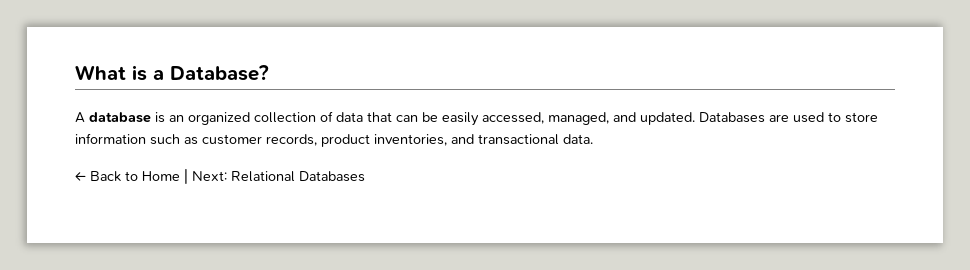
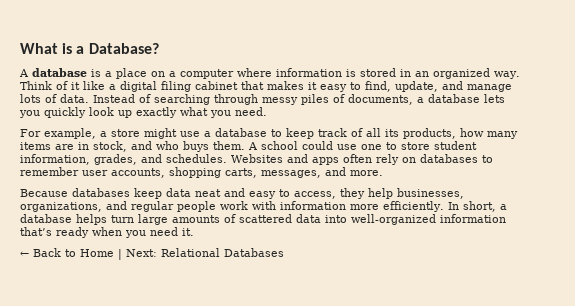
[169,111,878,126] [75,133,593,147] an organized collection of data that can be easily accessed, managed, and updated. Databases are used to store information such as customer records, product inventories, and transactional data. -> [105,68,520,79] [20,81,512,92] [20,94,505,105] [19,107,267,118] [20,128,518,139] [20,141,477,152] [20,154,493,165] [20,167,383,178] [20,188,464,199] [20,201,507,212] [20,214,506,225] [20,227,194,238] a place on a computer where information is stored in an organized way. Think of it like a digital filing cabinet that makes it easy to find, update, and manage lots of data. Instead of searching through messy piles of documents, a database lets you quickly look up exactly what you need. // For example, a store might use a database to keep track of all its products, how many items are in stock, and who buys them. A school could use one to store student information, grades, and schedules. Websites and apps often rely on databases to remember user accounts, shopping carts, messages, and more. // Because databases keep data neat and easy to access, they help businesses, organizations, and regular people work with information more efficiently. In short, a database helps turn large amounts of scattered data into well-organized information that’s ready when you need it.

